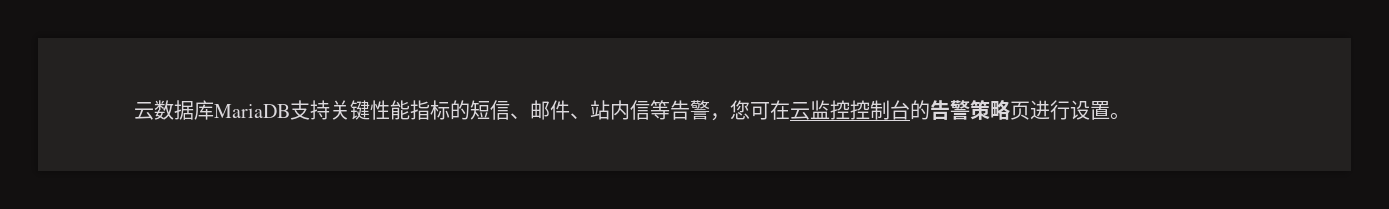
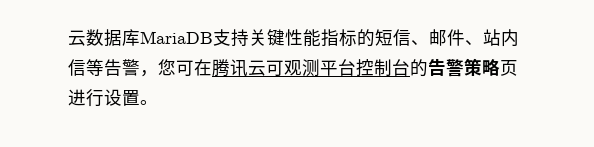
[790,100,850,120] 云监控 -> [212,59,356,77] 腾讯云可观测平台

